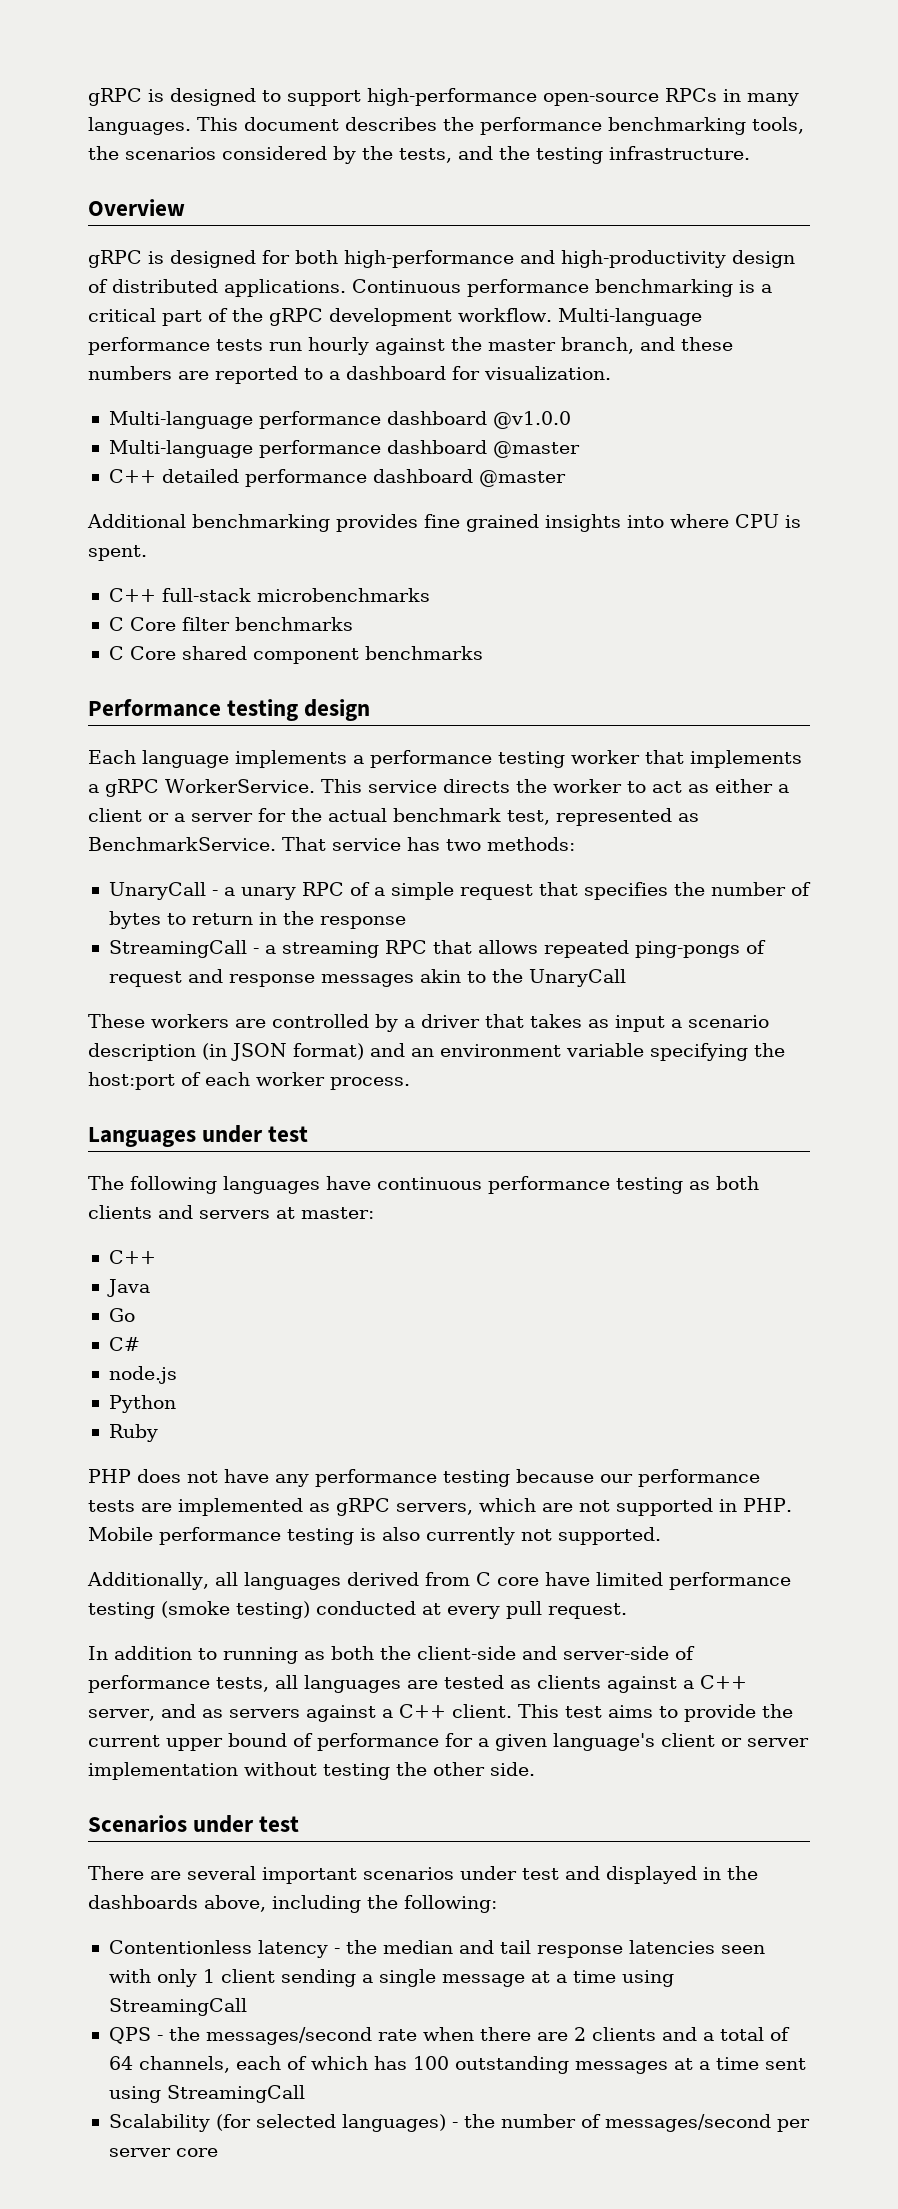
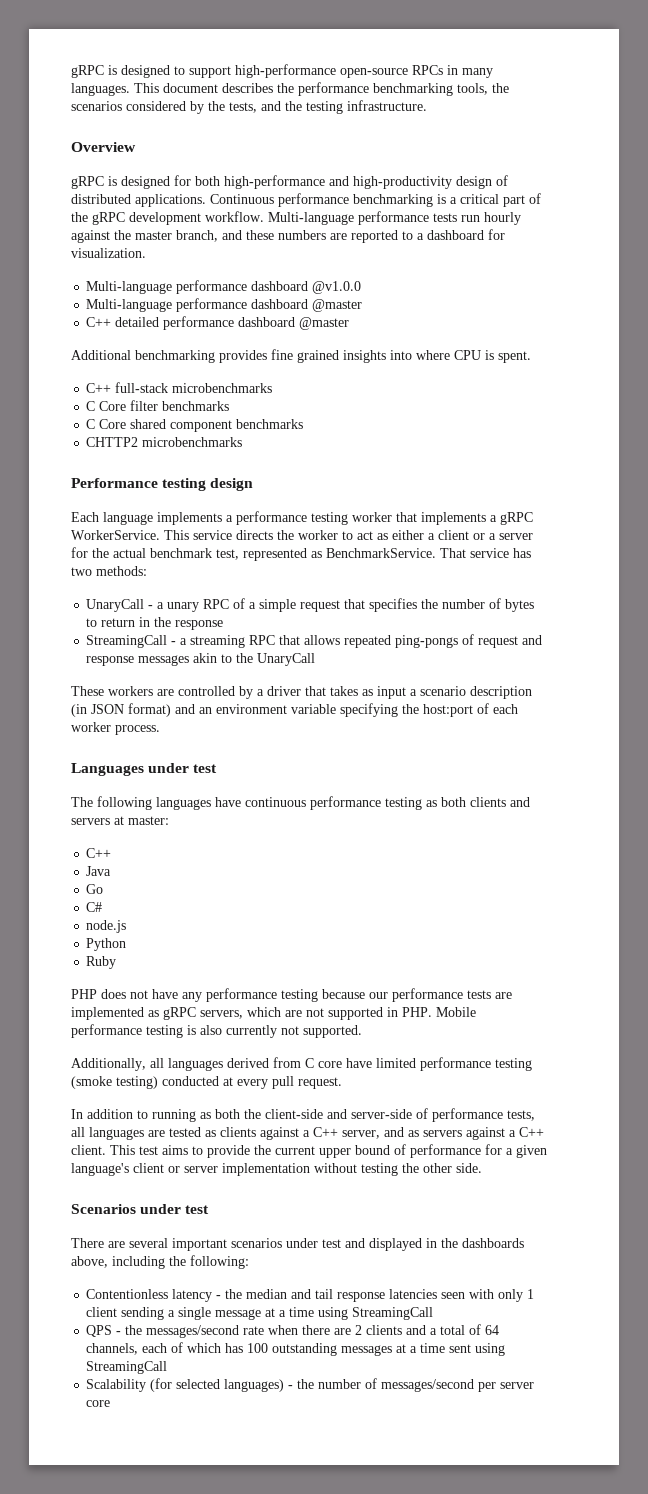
(483, 653) none -> [86,437,243,447] // CHTTP2 microbenchmarks

